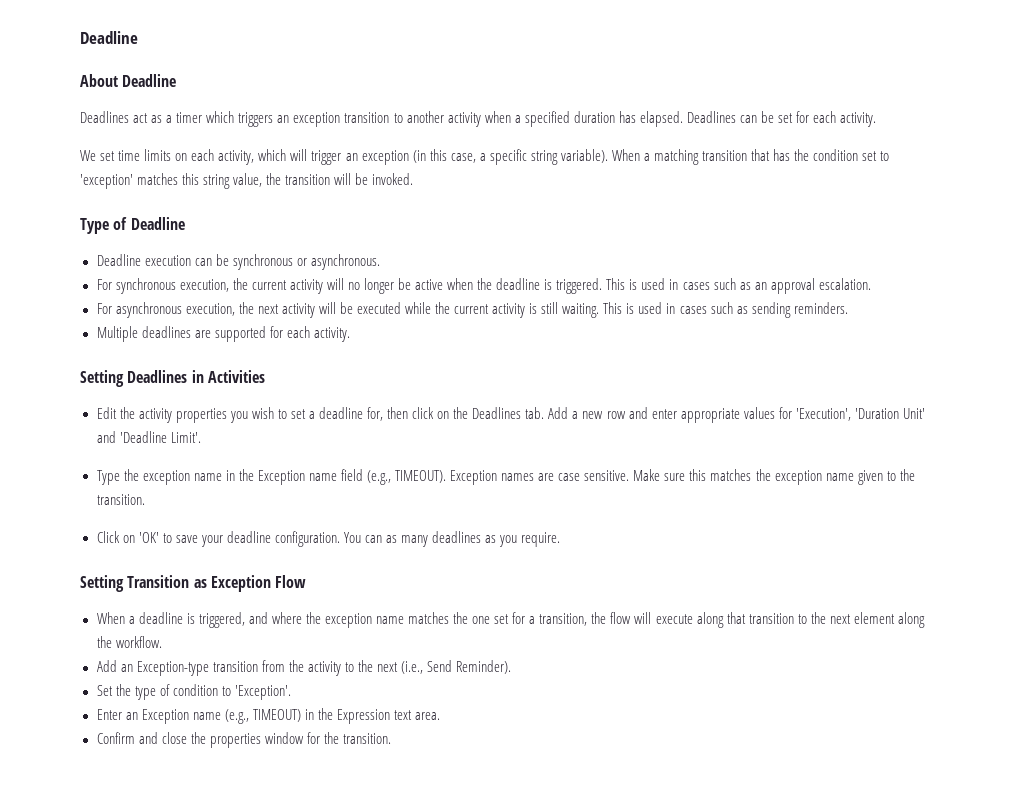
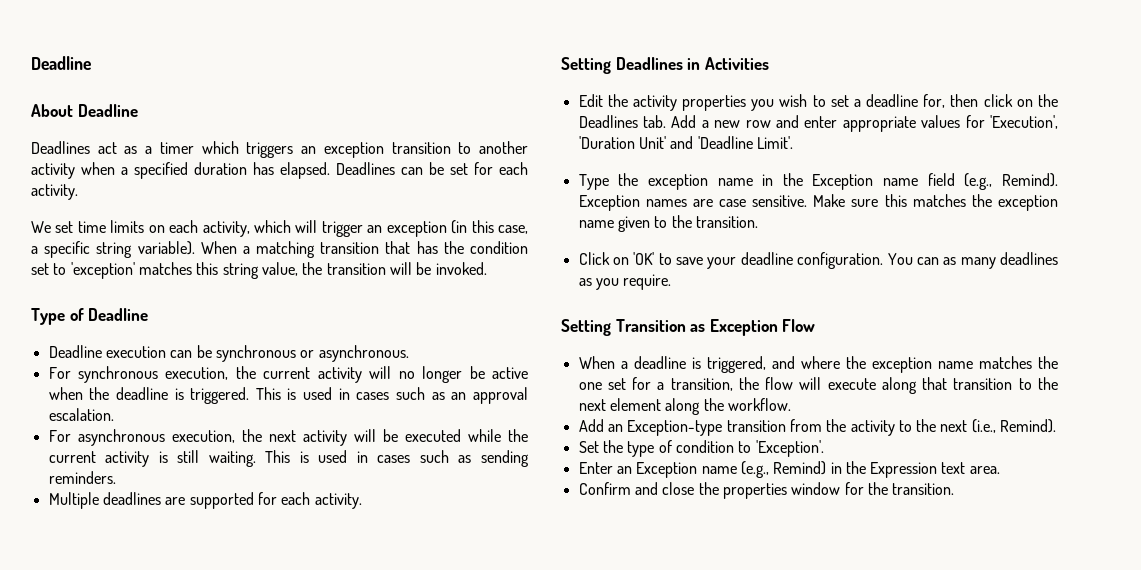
[395,470,447,483] TIMEOUT). -> [1002,173,1058,187] Remind).
[427,660,512,674] Send Reminder). -> [1000,419,1057,433] Remind).
[252,709,301,722] TIMEOUT) -> [773,461,827,475] Remind)

